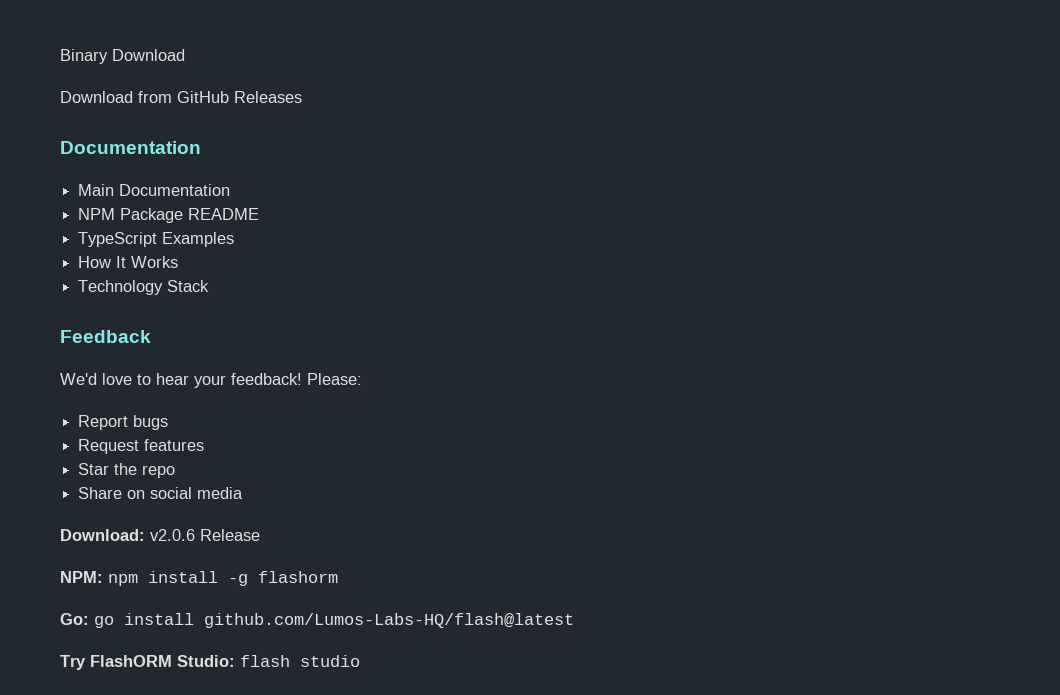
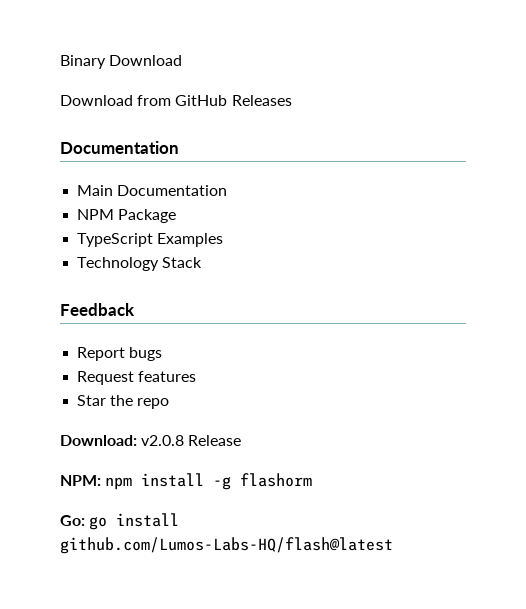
[188,208,260,220] README -> (177, 216) none
[78,256,179,268] // How It Works -> (224, 240) none
[60,373,362,388] // We'd love to hear your feedback! Please: -> (135, 309) none
[78,487,244,499] // Share on social media -> (170, 403) none
[150,529,195,541] v2.0.6 -> [141,435,185,446] v2.0.8
[60,655,360,670] // Try FlashORM Studio: flash studio -> (393, 545) none

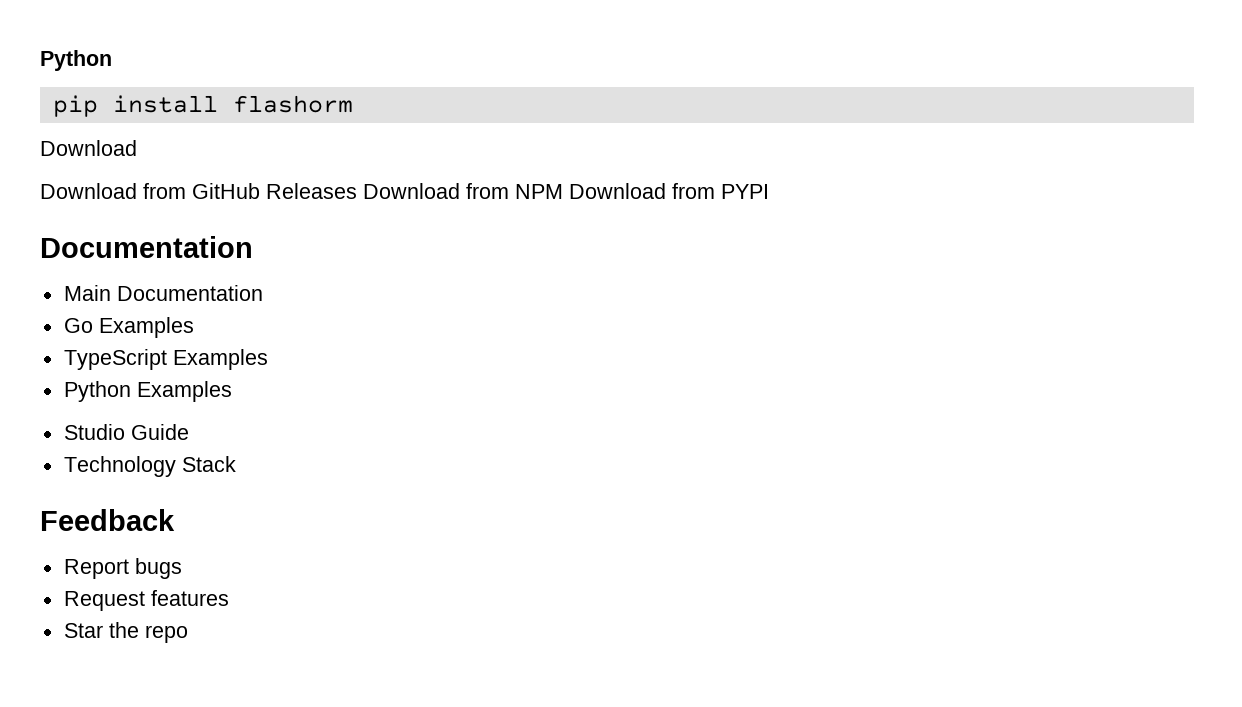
[60,55,106,69] Binary -> [40,50,112,71] [52,95,353,117] Python // pip install flashorm //
(292, 100) none -> [363,183,769,199] Download from NPM Download from PYPI
[77,209,177,223] NPM Package -> [63,317,194,338] Go Examples
(224, 240) none -> [63,381,232,402] [63,424,189,440] // Python Examples // Studio Guide
[60,435,242,446] [60,473,313,490] [60,513,180,530] [60,537,393,554] // Download: v2.0.8 Release // NPM: npm install -g flashorm // Go: go install github.com/Lumos-Labs-HQ/flash@latest -> (188, 634) none

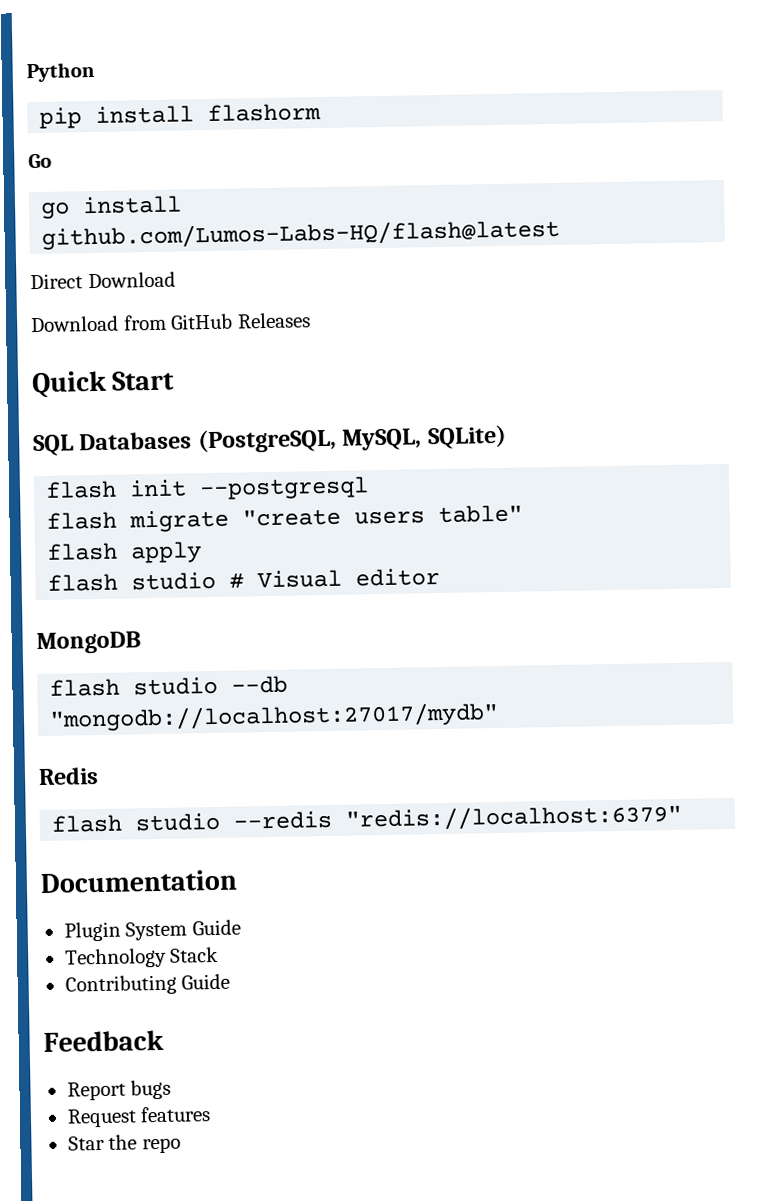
(353, 104) none -> [28,153,52,169] [40,195,183,219] [41,218,561,250] [30,273,83,290] Go // go install github.com/Lumos-Labs-HQ/flash@latest // Direct
[363,183,769,199] [40,236,253,258] [63,285,263,301] [63,317,194,338] [63,349,268,370] [63,381,232,402] [63,424,125,440] Download from NPM Download from PYPI // Documentation // Main Documentation // Go Examples // TypeScript Examples // Python Examples // Studio -> [31,370,176,399] [33,424,507,457] [45,476,370,501] [46,504,524,533] [46,541,203,564] [47,568,441,592] [36,631,141,655] [49,675,289,697] [49,702,500,732] [38,767,99,786] [51,803,683,833] [40,869,238,894] [63,921,188,942] // Quick Start // SQL Databases (PostgreSQL, MySQL, SQLite) // flash init --postgresql // flash migrate "create users table" // flash apply // flash studio # Visual editor // MongoDB // flash studio --db "mongodb://localhost:27017/mydb" // Redis // flash studio --redis "redis://localhost:6379" // Documentation // Plugin System
(236, 464) none -> [64,973,231,996] // Contributing Guide

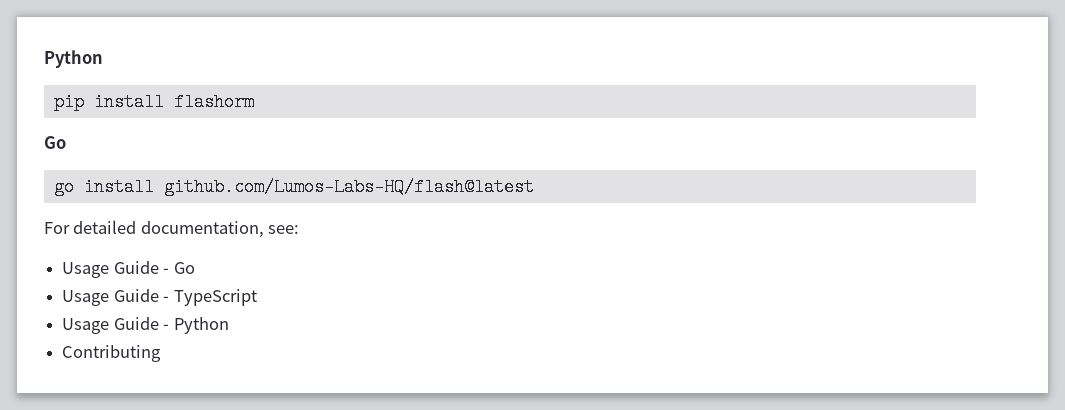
[30,271,176,290] [30,312,311,333] [31,370,176,399] [33,424,507,457] [45,476,370,501] [46,504,524,533] [46,541,203,564] [47,568,441,592] [36,631,141,655] [49,675,289,697] [49,702,500,732] [38,767,99,786] [51,803,683,833] [40,869,238,894] [63,919,241,942] [64,946,220,969] Direct Download // Download from GitHub Releases // Quick Start // SQL Databases (PostgreSQL, MySQL, SQLite) // flash init --postgresql // flash migrate "create users table" // flash apply // flash studio # Visual editor // MongoDB // flash studio --db "mongodb://localhost:27017/mydb" // Redis // flash studio --redis "redis://localhost:6379" // Documentation // Plugin System Guide // Technology Stack -> [44,220,300,238] [62,261,195,278] [62,289,257,306] [62,317,229,334] For detailed documentation, see: // Usage Guide - Go // Usage Guide - TypeScript // Usage Guide - Python
[181,973,231,990] [43,1029,164,1052] [66,1079,172,1101] [66,1106,212,1128] [67,1134,181,1154] Guide // Feedback // Report bugs // Request features // Star the repo -> (162, 353) none

